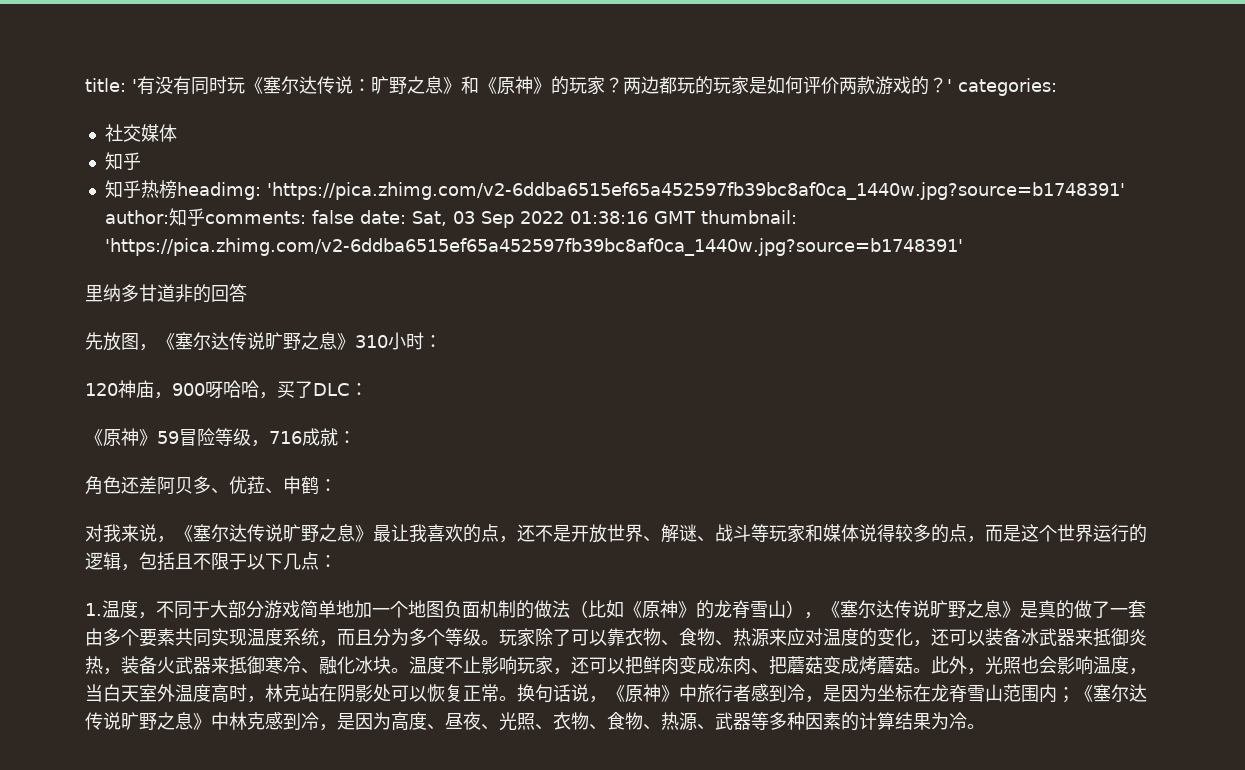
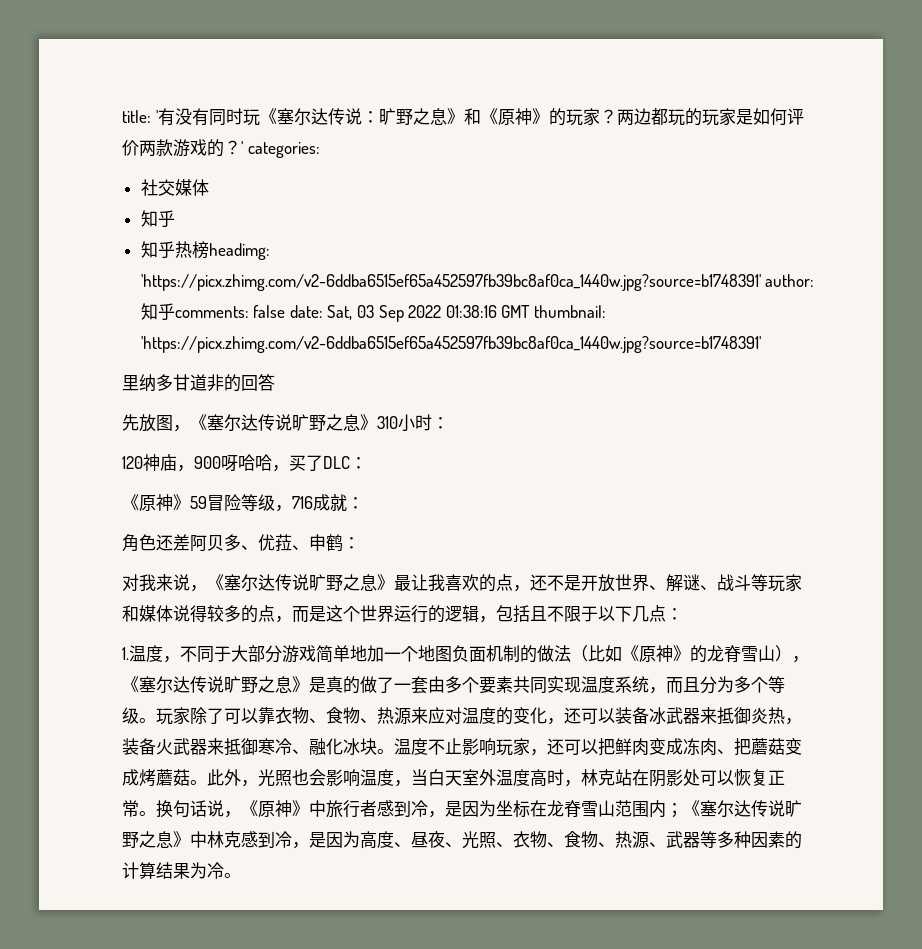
[266,182,1125,200] 'https://pica.zhimg.com/v2-6ddba6515ef65a452597fb39bc8af0ca_1440w.jpg?source=b1748391' -> [140,274,761,291] 'https://picx.zhimg.com/v2-6ddba6515ef65a452597fb39bc8af0ca_1440w.jpg?source=b1748391'
[104,238,963,256] 'https://pica.zhimg.com/v2-6ddba6515ef65a452597fb39bc8af0ca_1440w.jpg?source=b1748391' -> [140,336,761,353] 'https://picx.zhimg.com/v2-6ddba6515ef65a452597fb39bc8af0ca_1440w.jpg?source=b1748391'

